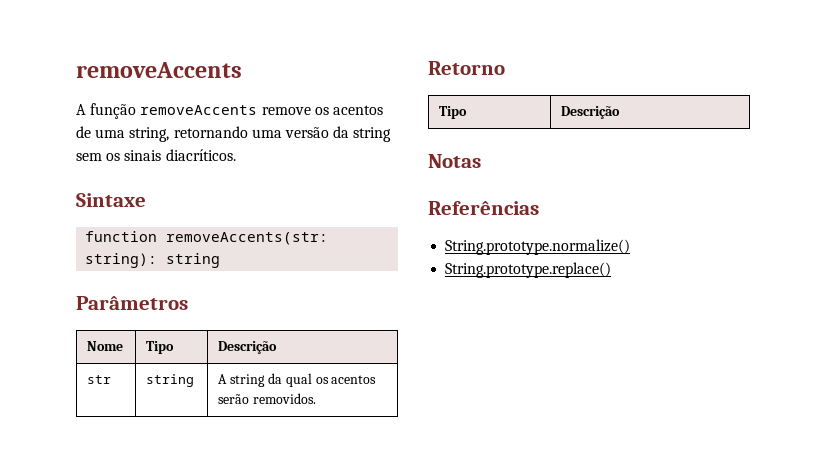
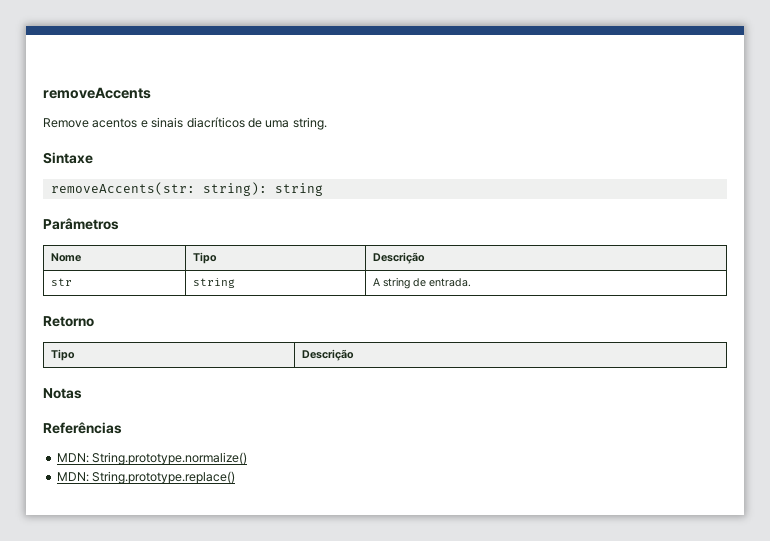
[76,103,383,119] [76,126,392,142] [76,149,236,161] A função removeAccents remove os acentos de uma string, retornando uma versão da string sem os sinais diacríticos. -> [43,117,327,130] Remove acentos e sinais diacríticos de uma string.
[85,231,158,242] function -> (93, 158) none
[267,373,377,387] [218,393,317,404] da qual os acentos serão removidos. -> [412,278,471,287] de entrada.
(539, 208) none -> [56,453,89,463] MDN:
(631, 247) none -> [56,472,89,482] MDN:

